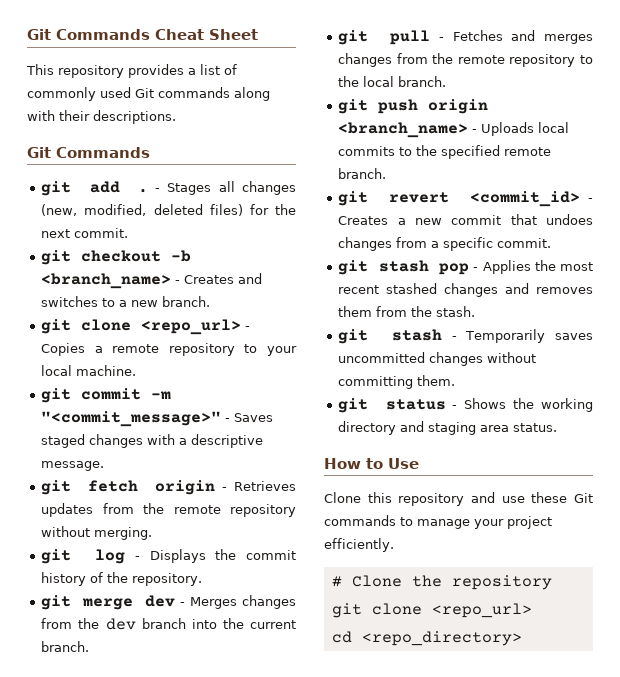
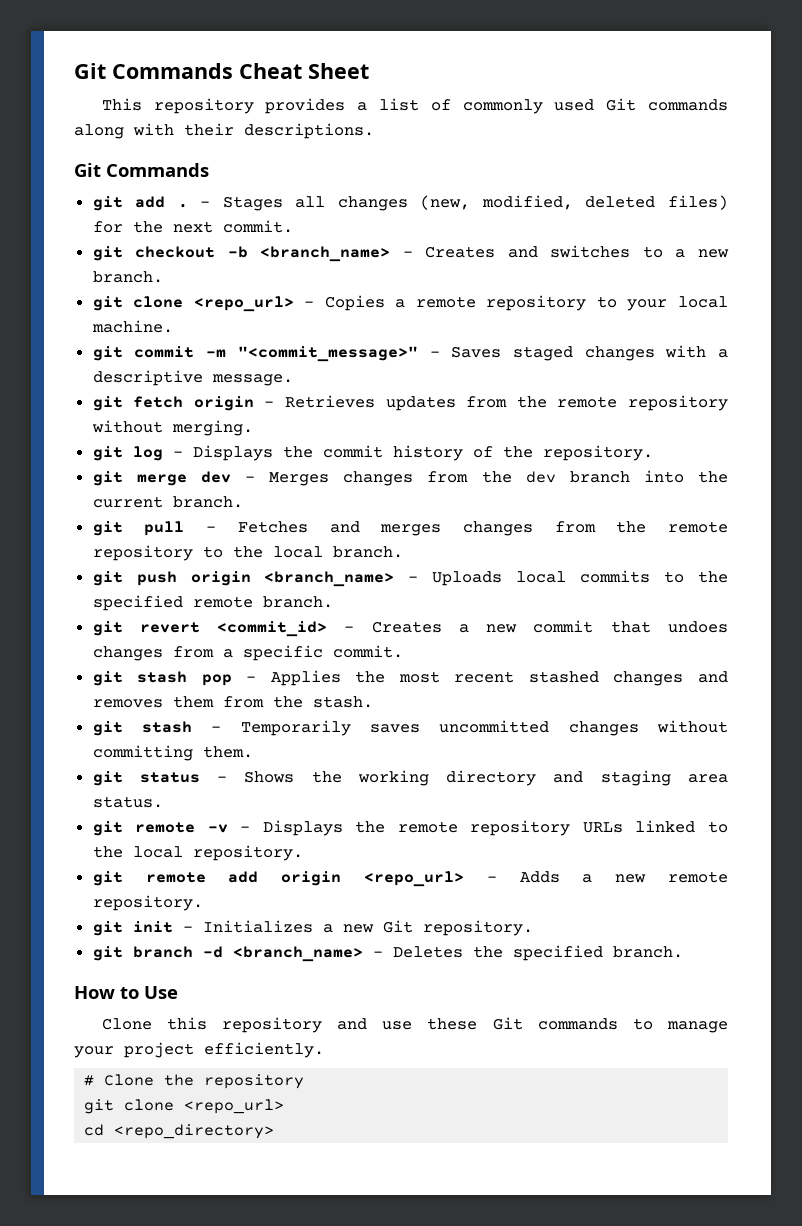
(558, 427) none -> [92,820,728,836] [92,845,303,861] [92,871,729,887] [92,895,203,911] [92,920,533,936] [92,945,683,962] // git remote -v - Displays the remote repository URLs linked to the local repository. // git remote add origin <repo_url> - Adds a new remote repository. // git init - Initializes a new Git repository. // git branch -d <branch_name> - Deletes the specified branch.

